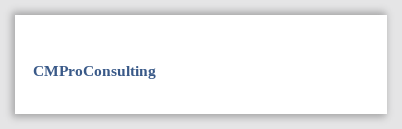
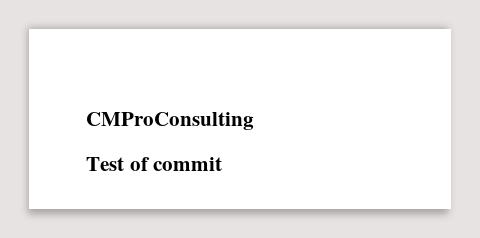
(156, 72) none -> [86,157,223,171] // Test of commit

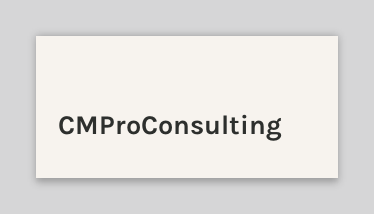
[86,157,223,171] // Test of commit -> (282, 127) none

